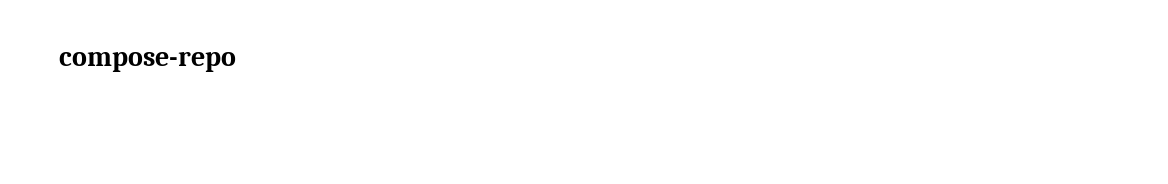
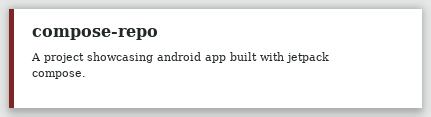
(236, 61) none -> [31,52,329,63] [32,71,86,79] // A project showcasing android app built with jetpack compose.

